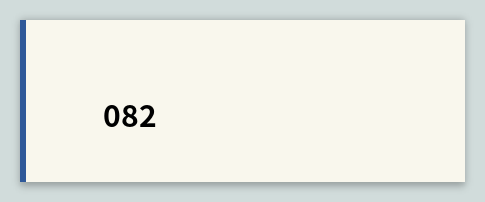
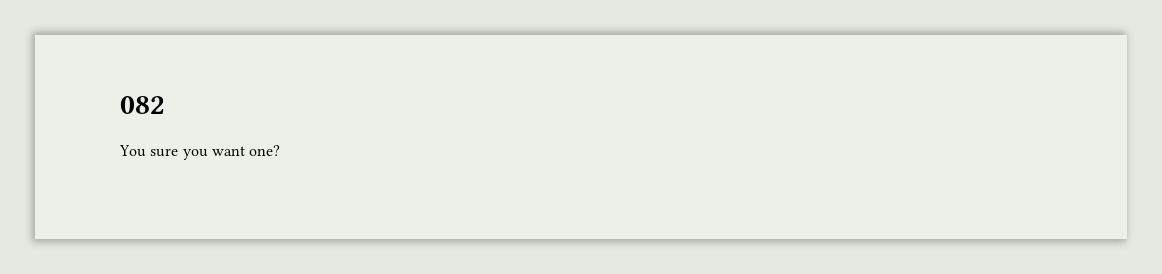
(157, 116) none -> [119,145,281,160] // You sure you want one?

